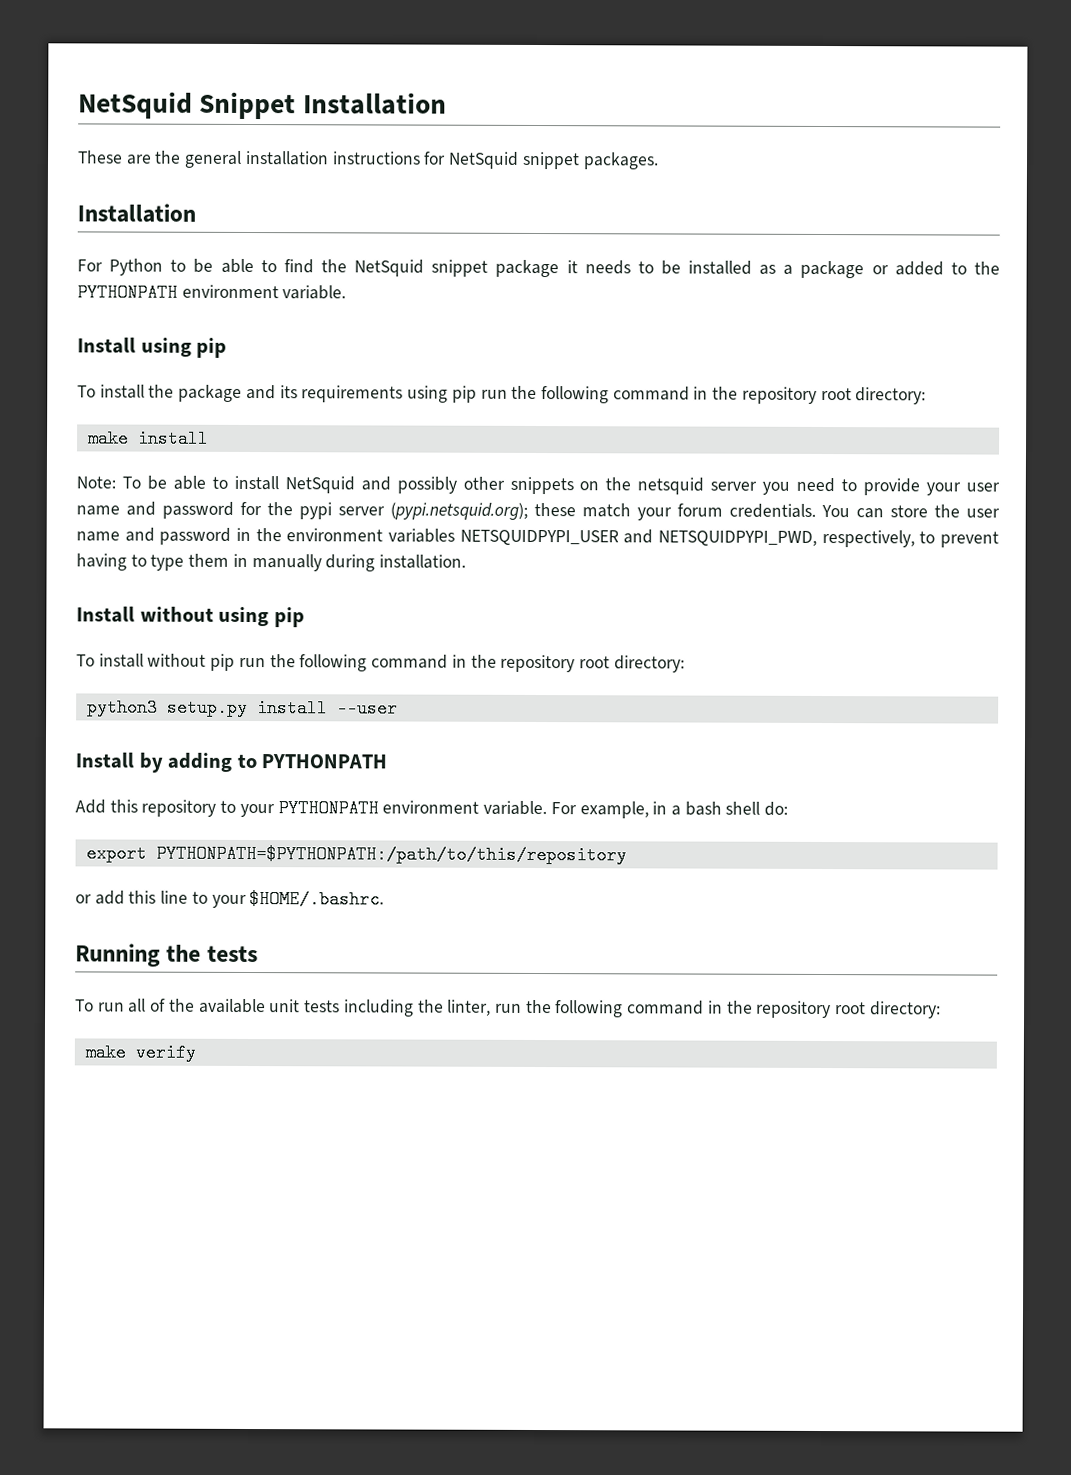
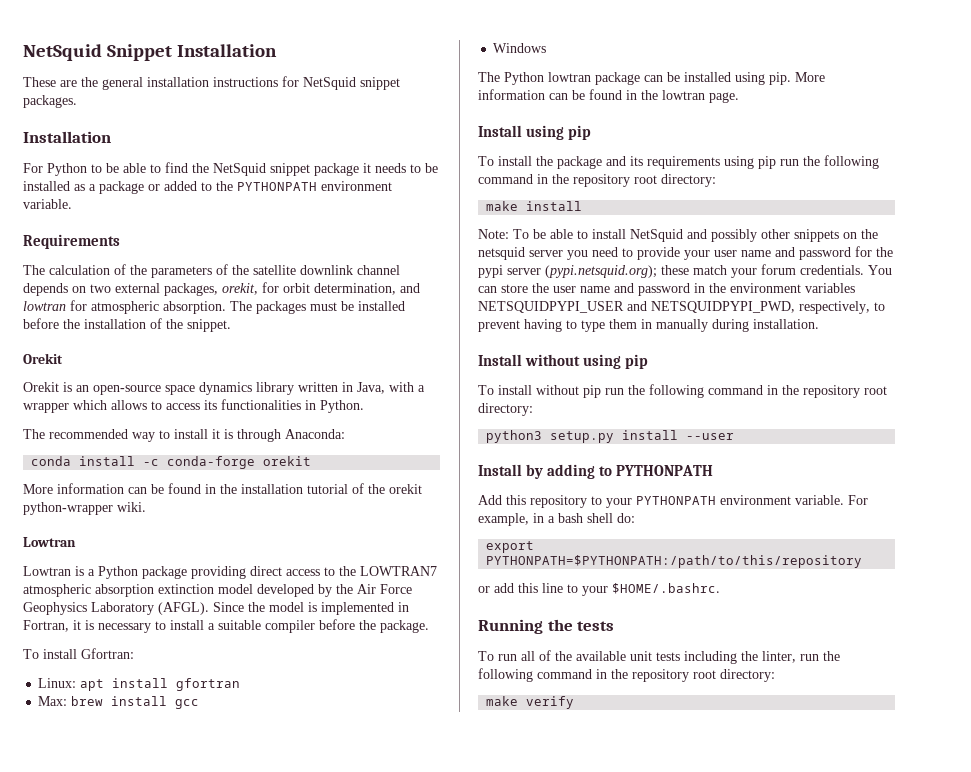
(347, 292) none -> [23,234,120,249] [23,264,400,278] [23,282,420,296] [23,300,405,314] [23,318,231,332] [23,353,63,364] [23,382,425,395] [23,399,364,413] [23,429,345,442] [31,456,312,469] [23,483,422,494] [23,502,146,515] [23,537,76,547] [23,566,437,579] [23,584,412,597] [23,602,409,615] [23,619,429,633] [23,648,134,659] [38,678,241,691] [38,696,200,709] [493,43,547,53] [478,72,825,85] [478,89,739,103] // Requirements // The calculation of the parameters of the satellite downlink channel depends on two external packages, orekit, for orbit determination, and lowtran for atmospheric absorption. The packages must be installed before the installation of the snippet. // Orekit // Orekit is an open-source space dynamics library written in Java, with a wrapper which allows to access its functionalities in Python. // The recommended way to install it is through Anaconda: // conda install -c conda-forge orekit // More information can be found in the installation tutorial of the orekit python-wrapper wiki. // Lowtran // Lowtran is a Python package providing direct access to the LOWTRAN7 atmospheric absorption extinction model developed by the Air Force Geophysics Laboratory (AFGL). Since the model is implemented in Fortran, it is necessary to install a suitable compiler before the package. // To install Gfortran: // Linux: apt install gfortran // Max: brew install gcc // Windows // The Python lowtran package can be installed using pip. More information can be found in the lowtran page.

